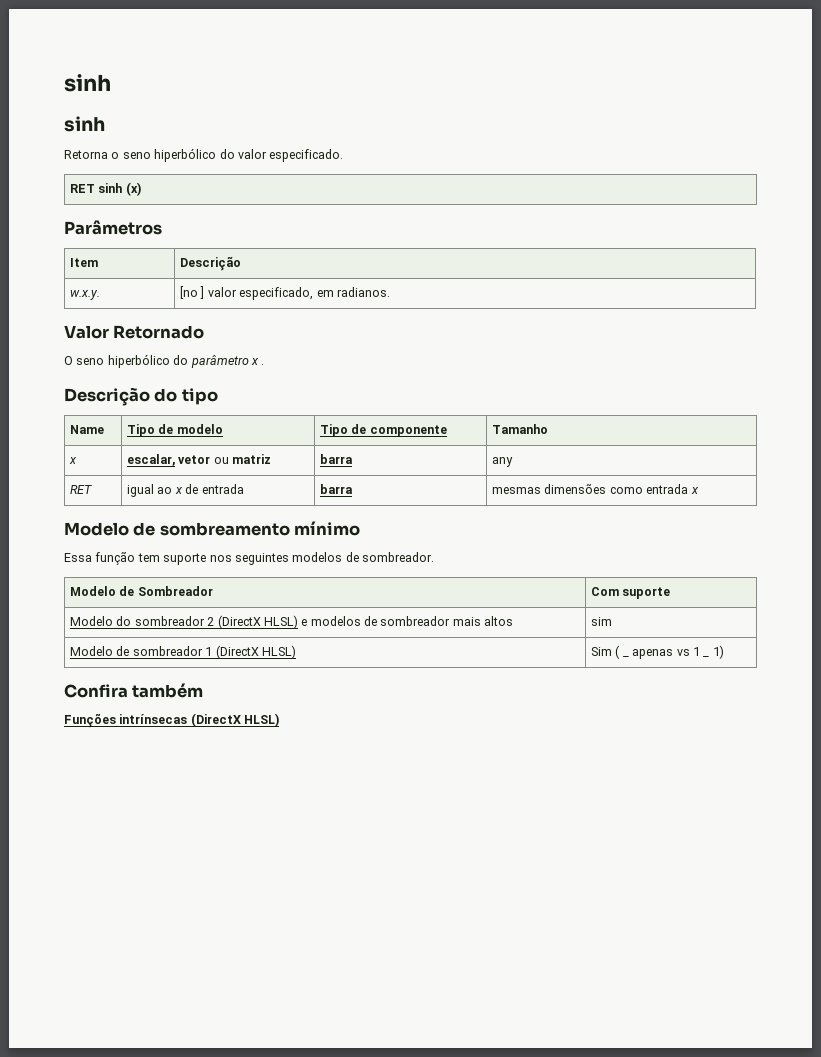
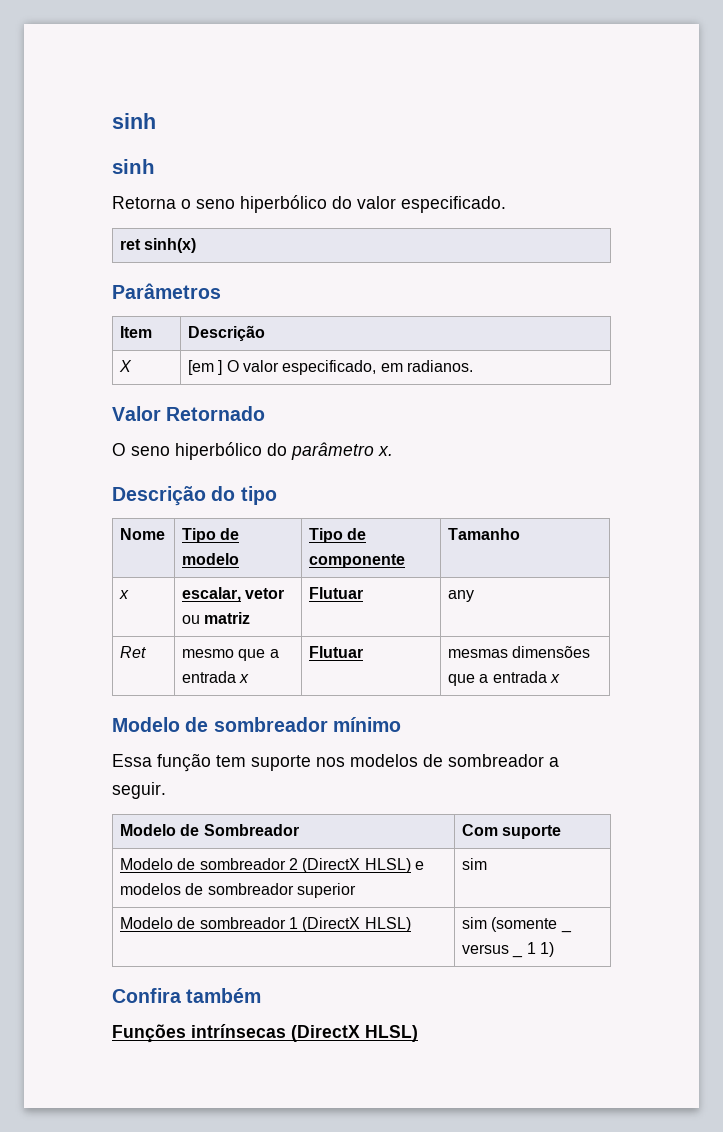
[70,182,141,196] RET sinh (x) -> [120,238,197,253] ret sinh(x)
[70,290,101,300] [180,286,205,299] w.x.y. | [no ] -> [119,360,133,372] [188,360,239,375] X | [em ] O
[250,358,265,365] x . -> [378,446,393,456] x.
[70,425,105,434] Name -> [120,528,166,540] Nome
[320,454,354,464] barra -> [309,587,364,599] Flutuar
[70,485,93,494] [127,484,244,497] [320,484,354,494] RET | igual ao x de entrada | barra -> [120,646,147,658] [182,649,279,661] [182,671,250,683] [309,646,364,658] Ret | mesmo que a entrada x | Flutuar
[609,487,643,494] como -> [448,674,489,686] que a
[159,522,290,536] sombreamento -> [213,717,328,732] sombreador
[234,552,434,565] seguintes modelos de sombreador. -> [350,754,559,767] [112,782,166,799] modelos de sombreador a seguir.
[116,616,132,626] do -> [177,858,196,870] de
[452,616,514,626] mais altos -> [297,883,357,898] superior
[591,645,700,659] [703,656,710,657] Sim ( _ apenas vs 1 _ -> [462,917,572,933] [462,944,510,954] [512,954,524,958] [526,942,536,954] sim (somente _ versus _ 1

